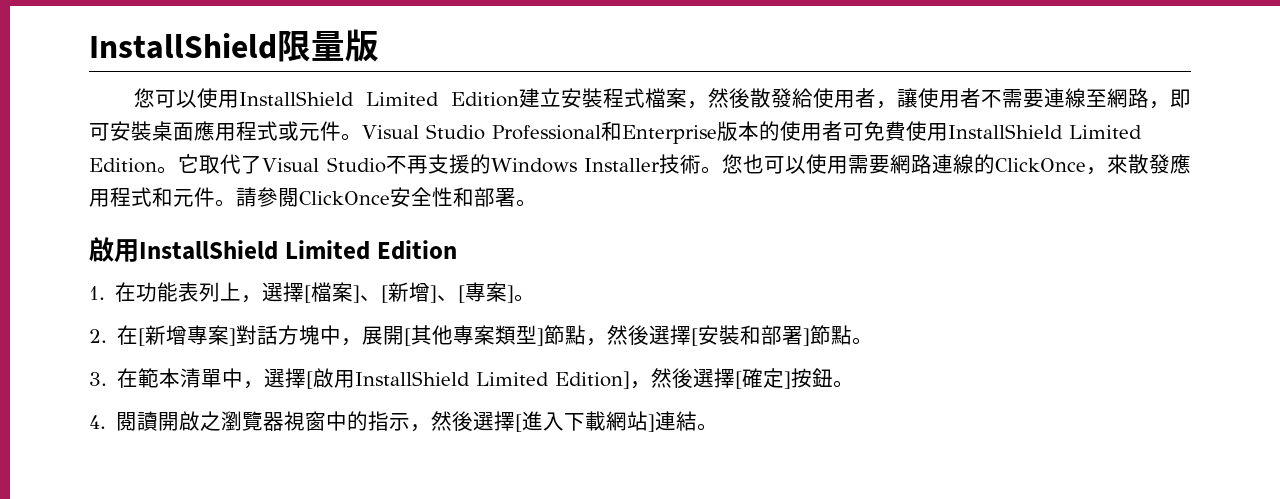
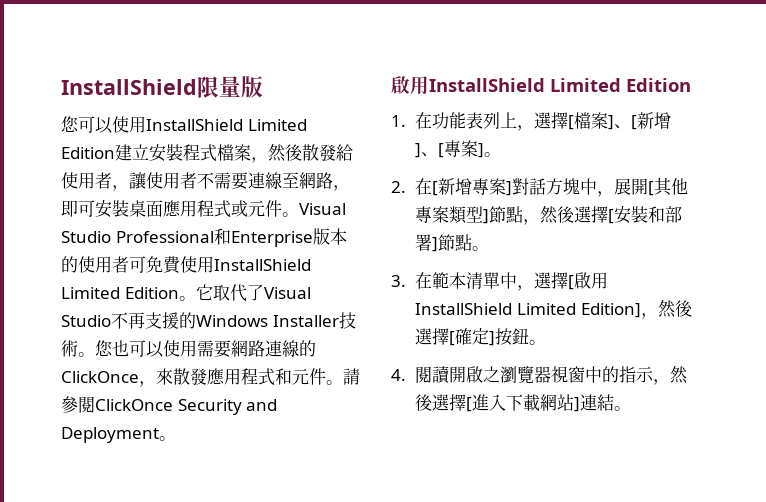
[390,187,516,207] 安全性和部署 -> [177,399,278,415] [61,427,159,443] Security and Deployment

